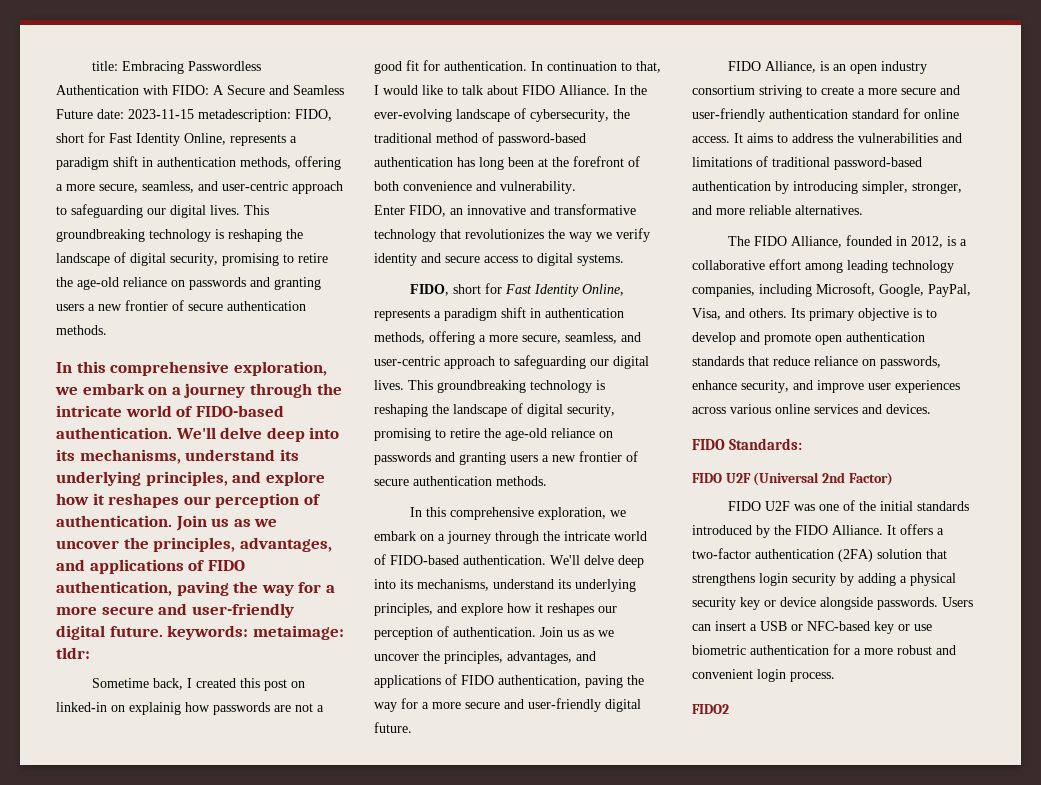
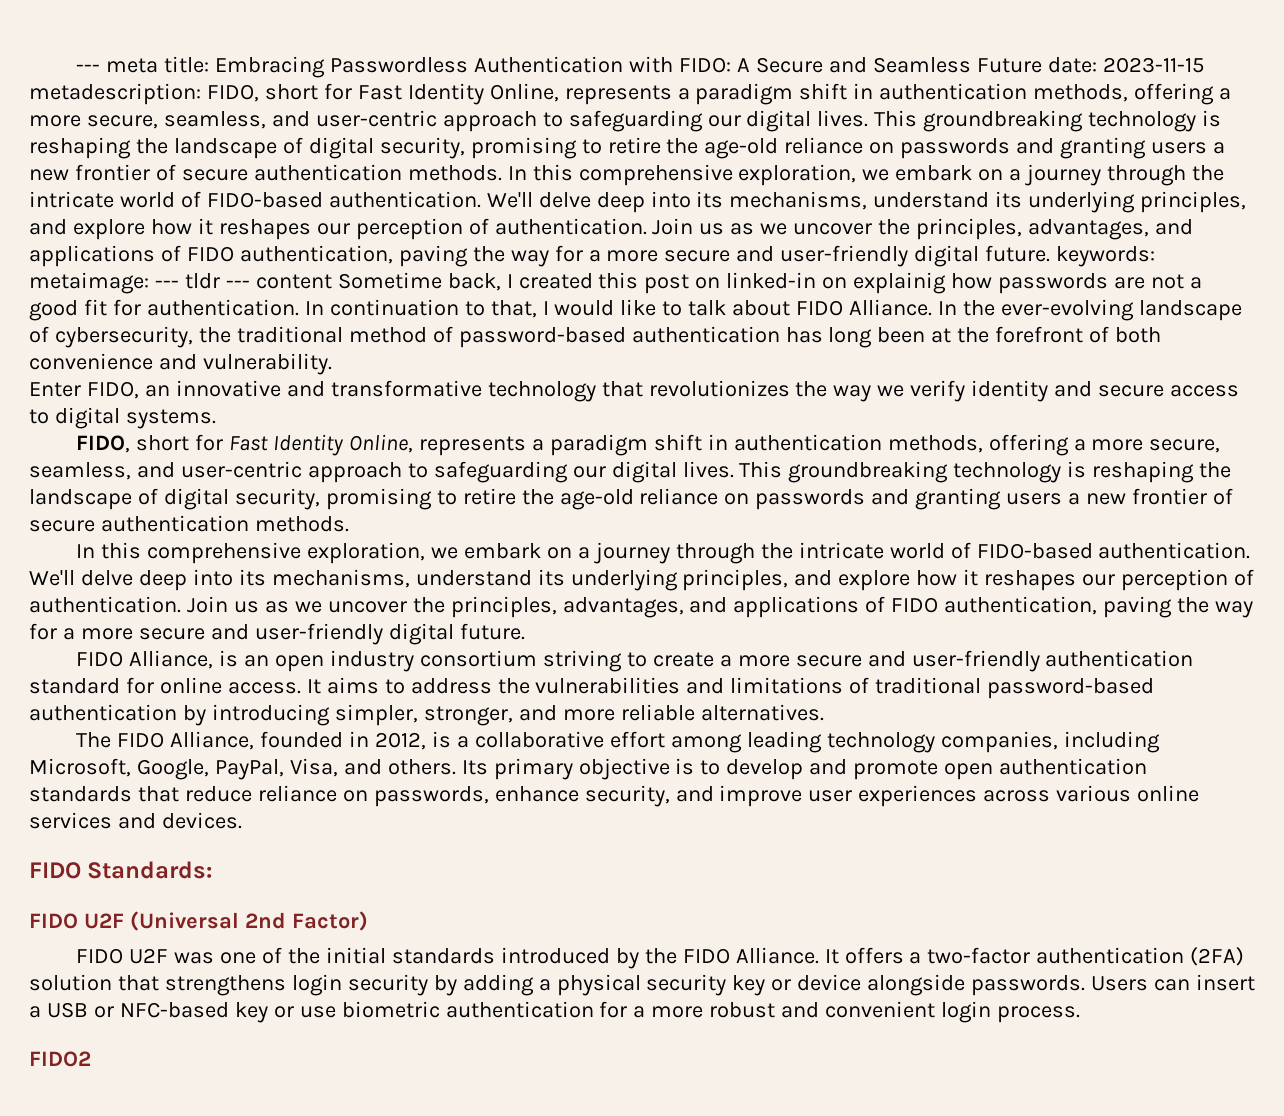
(92, 66) none -> [76,58,159,73] --- meta
(107, 330) // -> (502, 173) none
[56,647,90,659] tldr: // -> [154,273,332,289] --- tldr --- content

